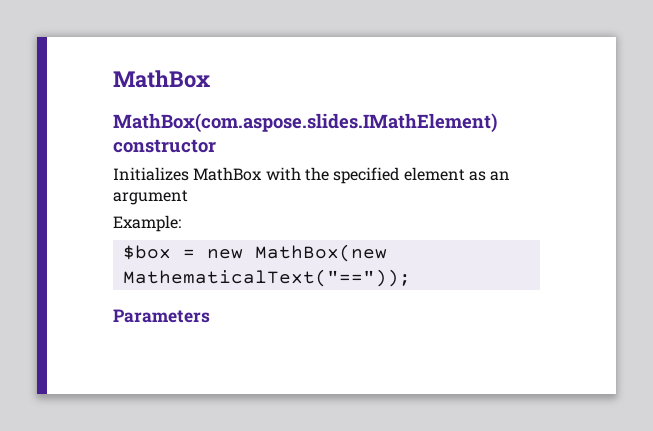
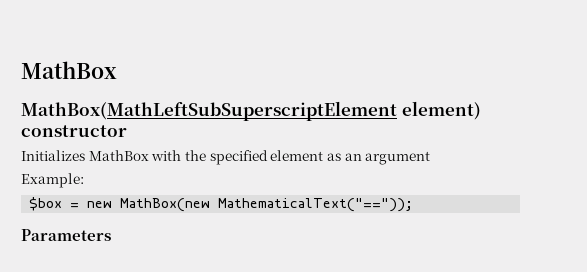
[113,113,497,133] MathBox(com.aspose.slides.IMathElement) -> [21,101,481,121] MathBox(MathLeftSubSuperscriptElement element)

